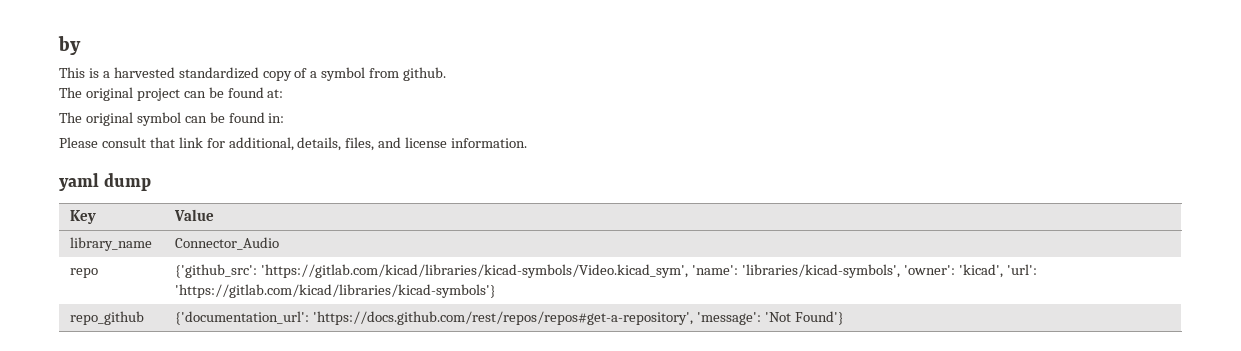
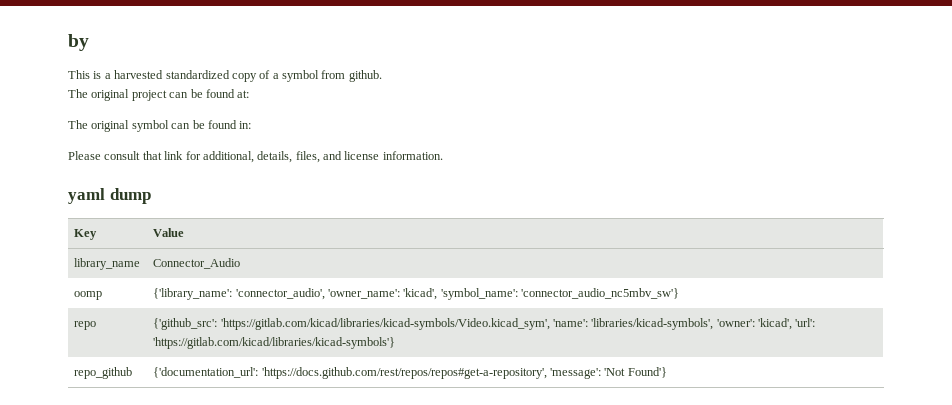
(280, 243) none -> [74,291,103,300] [153,288,680,300] // oomp | {'library_name': 'connector_audio', 'owner_name': 'kicad', 'symbol_name': 'connector_audio_nc5mbv_sw'}

